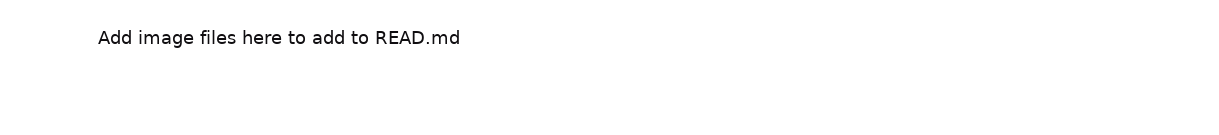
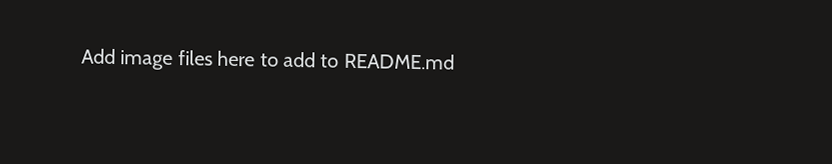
[375,30,460,44] READ.md -> [343,52,455,70] README.md

